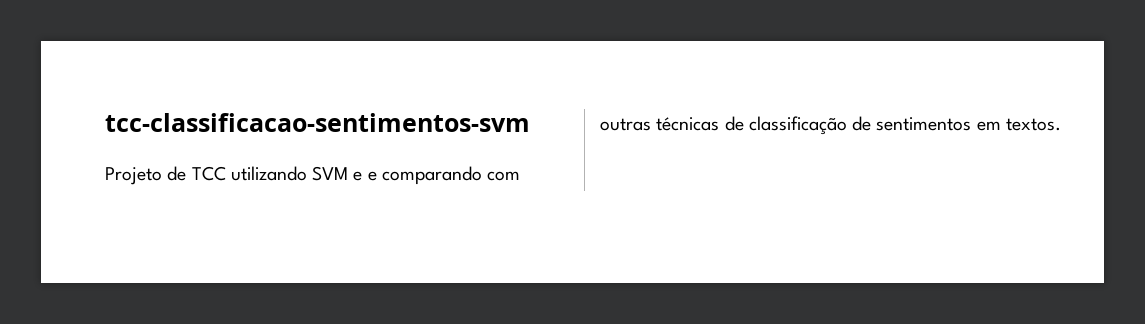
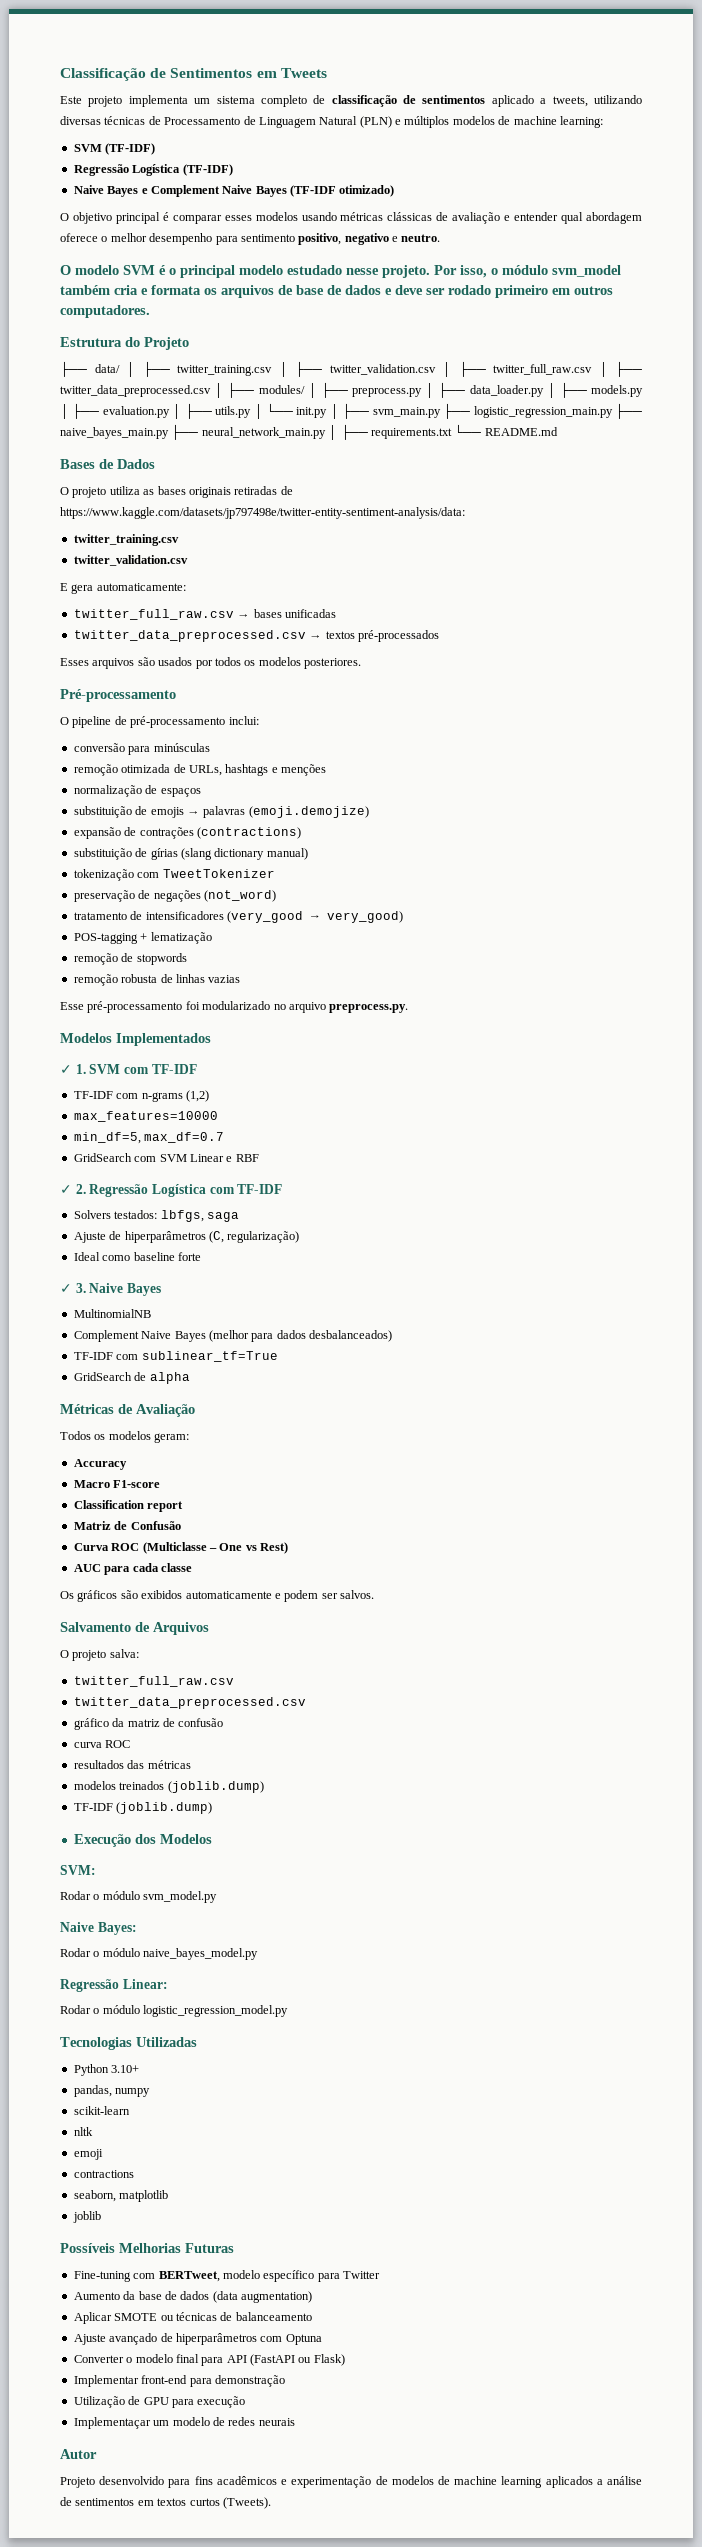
[105,113,530,132] [105,166,521,185] [600,116,1061,135] tcc-classificacao-sentimentos-svm // Projeto de TCC utilizando SVM e e comparando com outras técnicas de classificação de sentimentos em textos. -> [60,68,327,81] [60,95,642,107] [60,116,603,128] [73,143,156,155] [73,164,233,176] [73,185,395,197] [60,212,642,224] [60,233,441,245] [60,265,621,278] [60,285,613,298] [60,305,150,318] [60,337,189,350] [60,361,642,377] [60,382,644,398] [60,403,643,419] [60,424,558,440] [60,459,155,469] [60,486,293,498] [60,507,465,519] [73,534,179,546] [73,555,188,566] [60,583,186,594] [73,609,336,620] [73,630,439,642] [60,657,361,669] [60,689,176,702] [60,716,259,728] [73,743,210,755] [73,764,326,776] [73,785,201,797] [73,806,369,818] [73,827,301,839] [73,848,308,860] [73,869,275,881] [73,890,276,902] [73,911,403,923] [73,932,212,944] [73,953,187,965] [73,974,241,986] [60,1001,409,1013] [60,1033,211,1046] [60,1064,197,1074] [73,1090,209,1102] [73,1111,218,1122] [73,1132,225,1144] [73,1153,259,1162] [60,1184,283,1197] [73,1210,239,1222] [73,1231,300,1243] [73,1252,201,1261] [60,1283,161,1296] [73,1309,151,1318] [73,1330,392,1342] [73,1351,278,1362] [73,1372,190,1384] [60,1404,195,1417] [60,1431,190,1443] [73,1459,127,1470] [73,1480,161,1488] [73,1500,184,1512] [73,1521,181,1530] [73,1542,288,1554] [73,1563,192,1575] [60,1590,374,1602] [60,1622,209,1635] [60,1649,139,1661] [73,1676,234,1687] [73,1697,306,1709] [73,1718,224,1730] [73,1740,131,1748] [73,1760,191,1769] [73,1781,264,1793] [73,1802,213,1814] [73,1834,212,1847] [60,1865,96,1875] [60,1891,218,1903] [60,1922,137,1935] [60,1948,259,1960] [60,1979,168,1992] [60,2005,289,2017] [60,2037,197,2050] [73,2064,140,2076] [73,2085,151,2097] [73,2106,130,2115] [73,2127,93,2136] [73,2149,103,2160] [73,2170,134,2178] [73,2190,169,2202] [72,2211,101,2223] [60,2243,234,2253] [73,2270,380,2282] [73,2291,312,2303] [73,2312,312,2324] [73,2333,322,2345] [73,2354,345,2366] [73,2375,285,2387] [73,2396,246,2408] [73,2417,295,2429] [60,2449,97,2459] [60,2476,642,2488] [60,2497,271,2509] Classificação de Sentimentos em Tweets // Este projeto implementa um sistema completo de classificação de sentimentos aplicado a tweets, utilizando diversas técnicas de Processamento de Linguagem Natural (PLN) e múltiplos modelos de machine learning: // SVM (TF-IDF) // Regressão Logística (TF-IDF) // Naive Bayes e Complement Naive Bayes (TF-IDF otimizado) // O objetivo principal é comparar esses modelos usando métricas clássicas de avaliação e entender qual abordagem oferece o melhor desempenho para sentimento positivo, negativo e neutro. // O modelo SVM é o principal modelo estudado nesse projeto. Por isso, o módulo svm_model também cria e formata os arquivos de base de dados e deve ser rodado primeiro em outros computadores. // Estrutura do Projeto // ├── data/ │ ├── twitter_training.csv │ ├── twitter_validation.csv │ ├── twitter_full_raw.csv │ ├── twitter_data_preprocessed.csv │ ├── modules/ │ ├── preprocess.py │ ├── data_loader.py │ ├── models.py │ ├── evaluation.py │ ├── utils.py │ └── init.py │ ├── svm_main.py ├── logistic_regression_main.py ├── naive_bayes_main.py ├── neural_network_main.py │ ├── requirements.txt └── README.md // Bases de Dados // O projeto utiliza as bases originais retiradas de https://www.kaggle.com/datasets/jp797498e/twitter-entity-sentiment-analysis/data: // twitter_training.csv // twitter_validation.csv // E gera automaticamente: // twitter_full_raw.csv → bases unificadas // twitter_data_preprocessed.csv → textos pré-processados // Esses arquivos são usados por todos os modelos posteriores. // Pré-processamento // O pipeline de pré-processamento inclui: // conversão para minúsculas // remoção otimizada de URLs, hashtags e menções // normalização de espaços // substituição de emojis → palavras (emoji.demojize) // expansão de contrações (contractions) // substituição de gírias (slang dictionary manual) // tokenização com TweetTokenizer // preservação de negações (not_word) // tratamento de intensificadores (very_good → very_good) // POS-tagging + lematização // remoção de stopwords // remoção robusta de linhas vazias // Esse pré-processamento foi modularizado no arquivo preprocess.py. // Modelos Implementados // ✓ 1. SVM com TF-IDF // TF-IDF com n-grams (1,2) // max_features=10000 // min_df=5, max_df=0.7 // GridSearch com SVM Linear e RBF // ✓ 2. Regressão Logística com TF-IDF // Solvers testados: lbfgs, saga // Ajuste de hiperparâmetros (C, regularização) // Ideal como baseline forte // ✓ 3. Naive Bayes // MultinomialNB // Complement Naive Bayes (melhor para dados desbalanceados) // TF-IDF com sublinear_tf=True // GridSearch de alpha // Métricas de Avaliação // Todos os modelos geram: // Accuracy // Macro F1-score // Classification report // Matriz de Confusão // Curva ROC (Multiclasse – One vs Rest) // AUC para cada classe // Os gráficos são exibidos automaticamente e podem ser salvos. // Salvamento de Arquivos // O projeto salva: // twitter_full_raw.csv // twitter_data_preprocessed.csv // gráfico da matriz de confusão // curva ROC // resultados das métricas // modelos treinados (joblib.dump) // TF-IDF (joblib.dump) // Execução dos Modelos // SVM: // Rodar o módulo svm_model.py // Naive Bayes: // Rodar o módulo naive_bayes_model.py // Regressão Linear: // Rodar o módulo logistic_regression_model.py // Tecnologias Utilizadas // Python 3.10+ // pandas, numpy // scikit-learn // nltk // emoji // contractions // seaborn, matplotlib // joblib // Possíveis Melhorias Futuras // Fine-tuning com BERTweet, modelo específico para Twitter // Aumento da base de dados (data augmentation) // Aplicar SMOTE ou técnicas de balanceamento // Ajuste avançado de hiperparâmetros com Optuna // Converter o modelo final para API (FastAPI ou Flask) // Implementar front-end para demonstração // Utilização de GPU para execução // Implementaçar um modelo de redes neurais // Autor // Projeto desenvolvido para fins acadêmicos e experimentação de modelos de machine learning aplicados a análise de sentimentos em textos curtos (Tweets).

